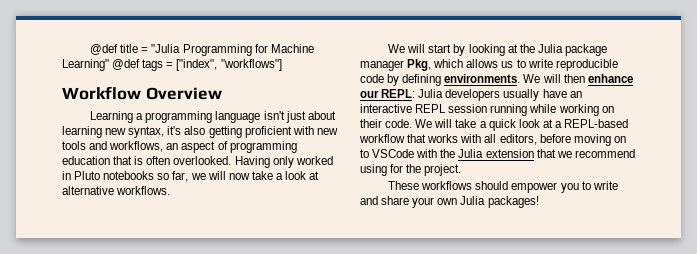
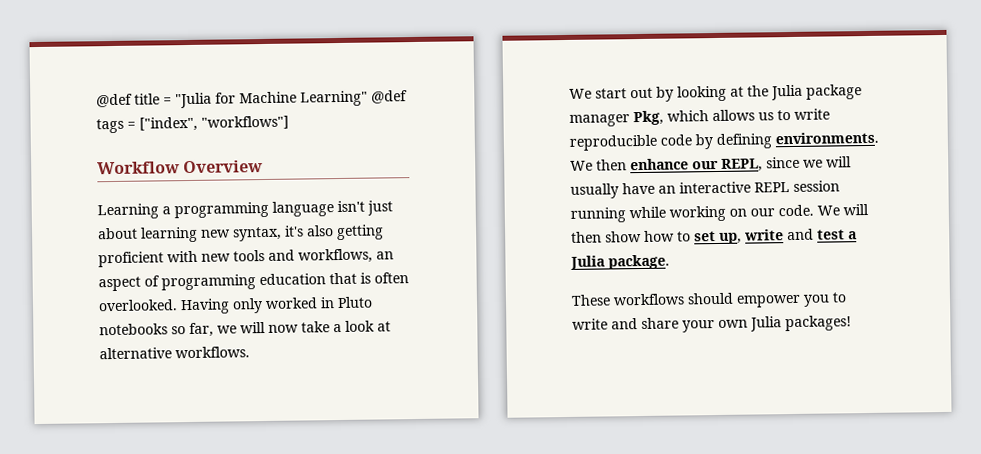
[182,44,252,56] Programming -> (212, 100) none
[407,44,452,53] will start -> [595,87,653,99] start out
[542,74,561,83] will -> (593, 165) none
[381,89,501,101] REPL: Julia developers -> [721,156,852,172] REPL, since we will
[360,119,382,128] their -> [750,208,775,217] our
[455,119,629,131] [359,134,626,146] [360,149,635,158] [360,164,462,176] take a quick look at a REPL-based workflow that works with all editors, before moving on to VSCode with the Julia extension that we recommend using for the project. -> [571,228,857,244] [570,254,670,270] then show how to set up, write and test a Julia package.

